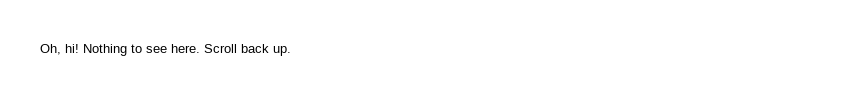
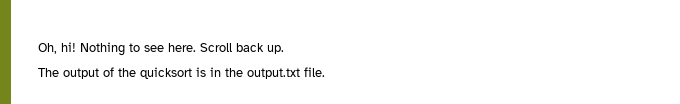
(291, 51) none -> [38,67,325,79] // The output of the quicksort is in the output.txt file.

